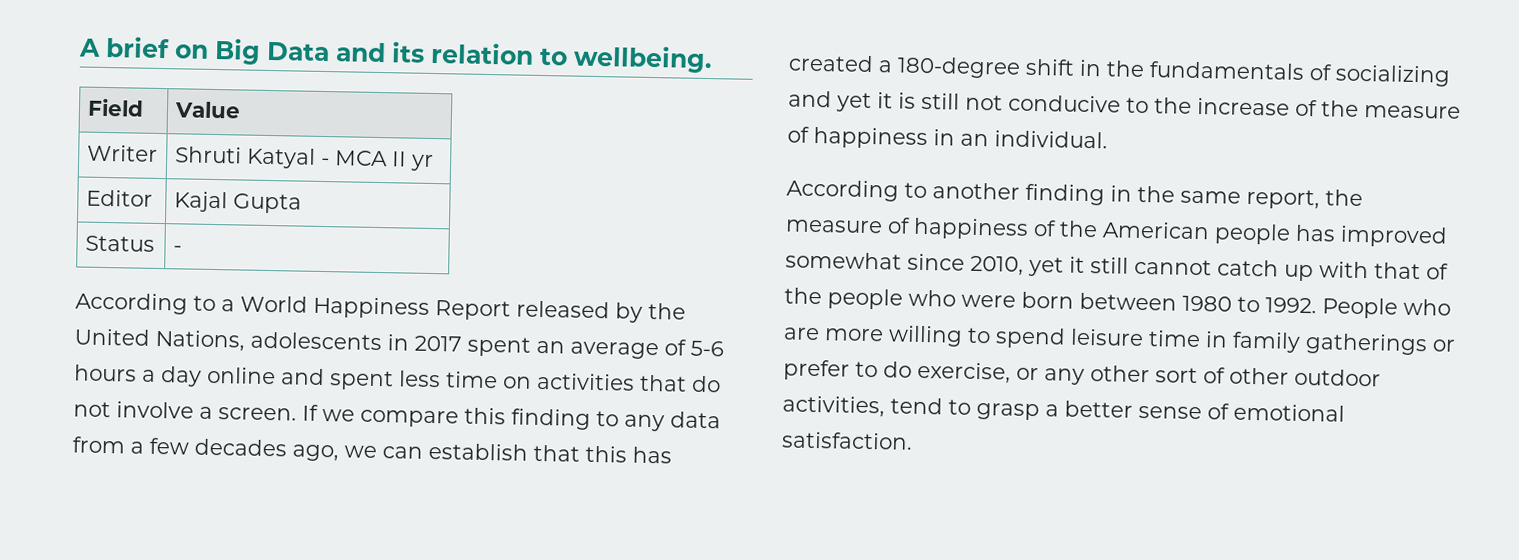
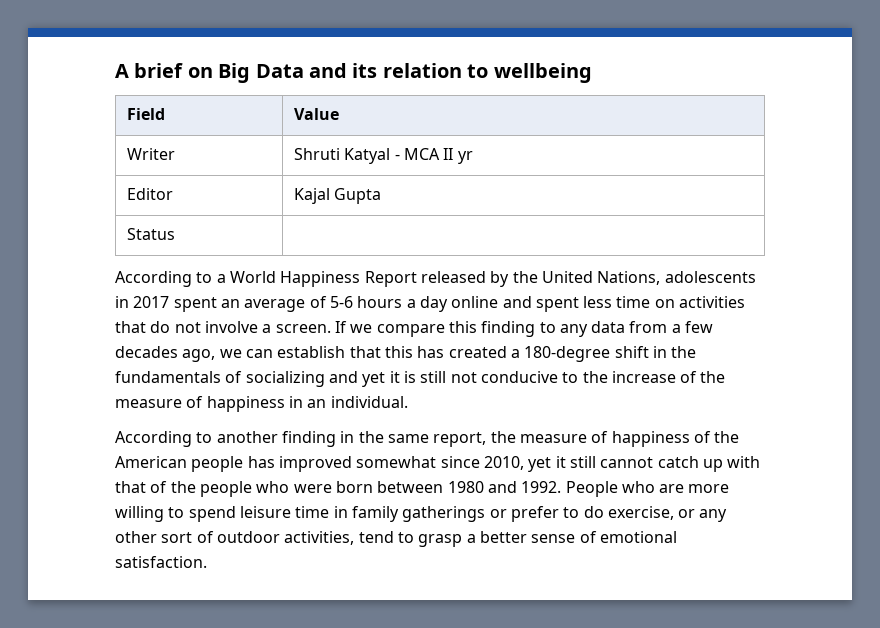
[573,44,713,74] wellbeing. -> [493,63,592,83] wellbeing
[172,245,182,253] - -> (175, 234) none
[1237,296,1260,313] to -> [487,481,517,493] and
[1229,367,1289,385] other -> (214, 537) none

